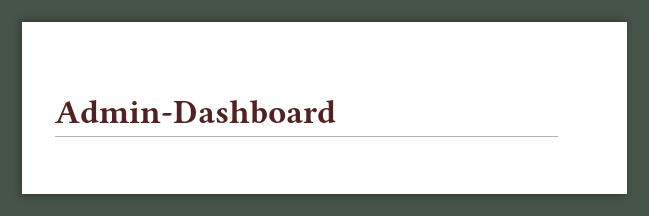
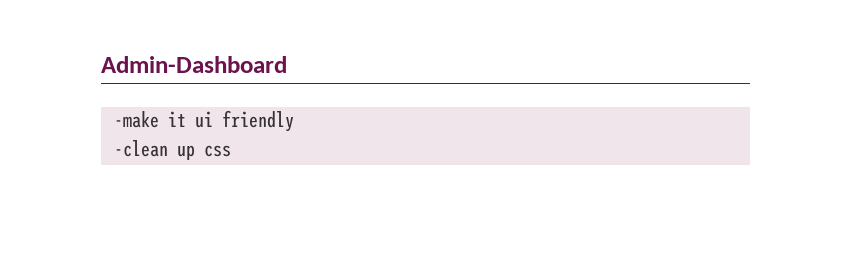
(336, 112) none -> [113,110,294,132] [113,140,231,160] // -make it ui friendly // -clean up css

